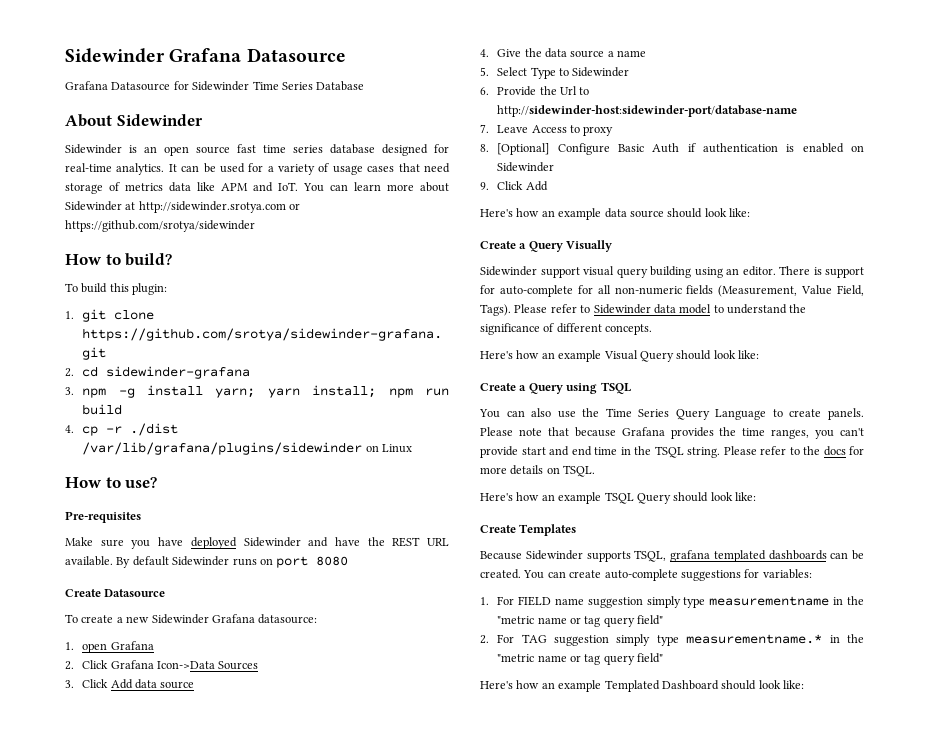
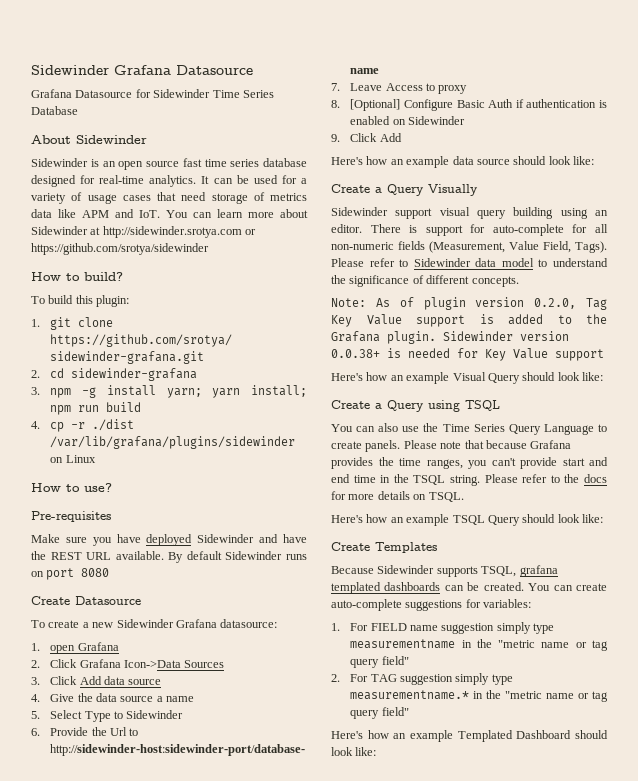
(653, 329) none -> [331,297,607,310] [331,314,607,327] [331,331,569,344] [331,348,604,361] // Note: As of plugin version 0.2.0, Tag Key Value support is added to the Grafana plugin. Sidewinder version 0.0.38+ is needed for Key Value support

